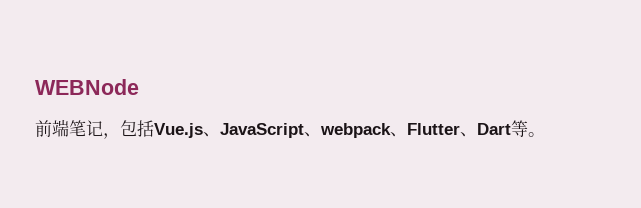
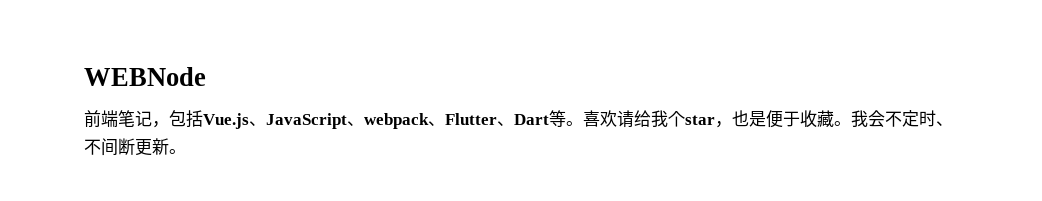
(545, 134) none -> [583,110,953,128] [84,138,186,156] 喜欢请给我个star，也是便于收藏。我会不定时、不间断更新。

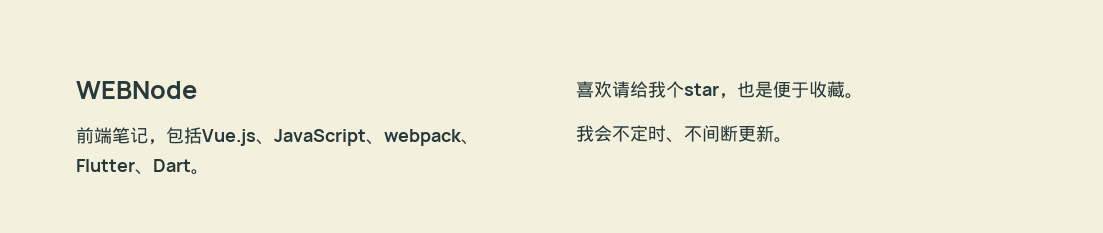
[549,110,583,127] 等。 -> [191,169,209,175] 。 //
(851, 123) none -> (863, 96) //

